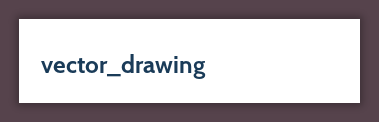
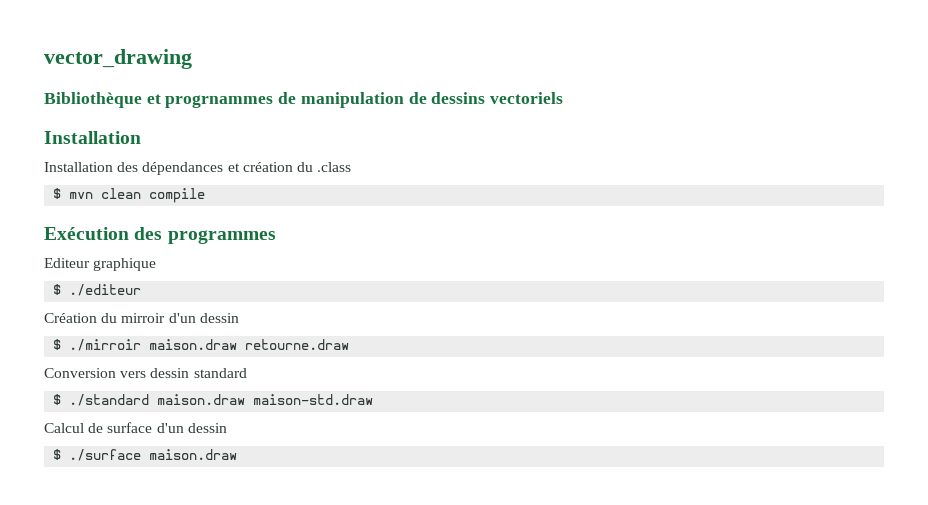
(206, 66) none -> [44,92,564,108] [44,131,141,144] [44,162,352,175] [53,188,206,203] [44,227,276,244] [44,258,157,271] [53,284,142,296] [44,313,239,323] [53,339,350,351] [44,368,247,378] [53,394,374,406] [44,422,227,433] [53,449,238,461] // Bibliothèque et progrnammes de manipulation de dessins vectoriels // Installation // Installation des dépendances et création du .class // $ mvn clean compile // Exécution des programmes // Editeur graphique // $ ./editeur // Création du mirroir d'un dessin // $ ./mirroir maison.draw retourne.draw // Conversion vers dessin standard // $ ./standard maison.draw maison-std.draw // Calcul de surface d'un dessin // $ ./surface maison.draw

